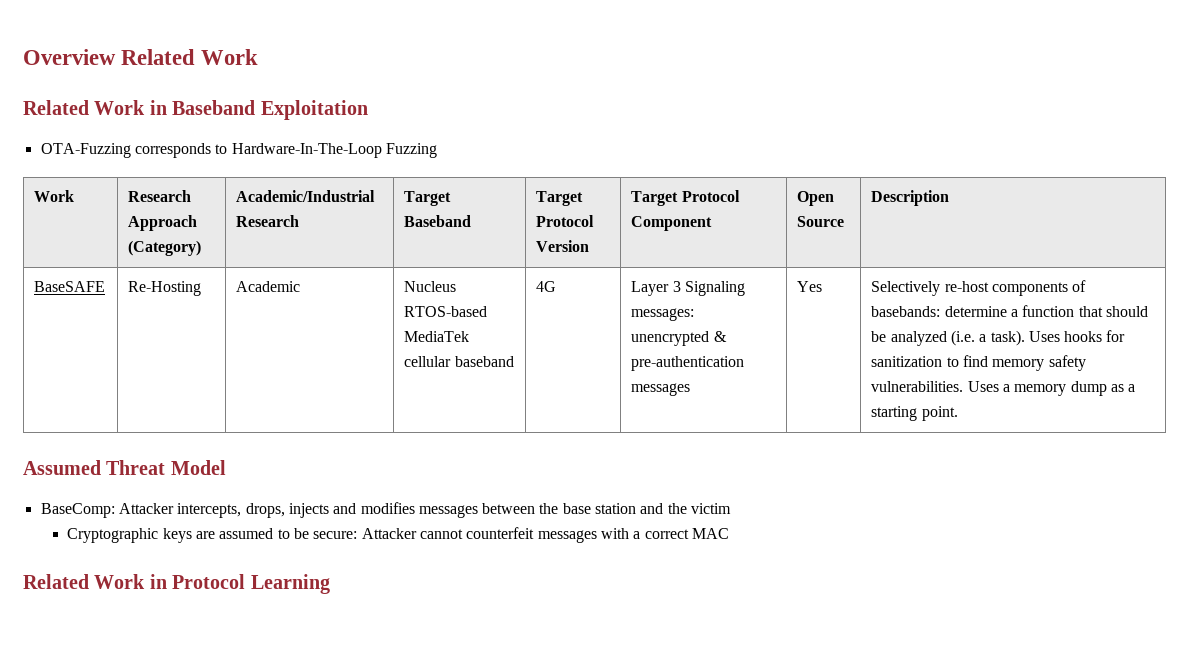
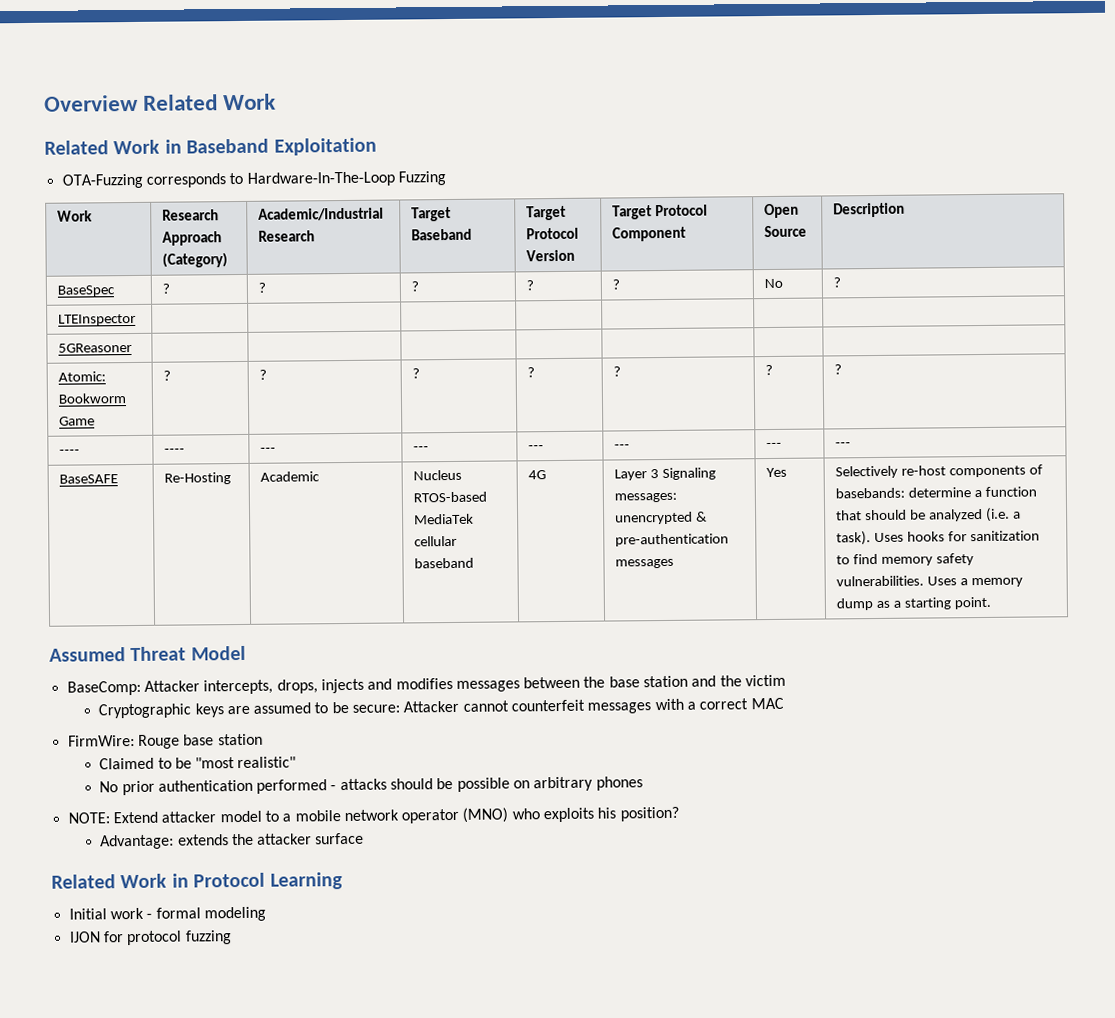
(950, 198) none -> [57,285,116,297] [162,283,171,294] [258,282,267,293] [411,281,420,292] [526,280,535,291] [612,279,621,290] [764,278,784,289] [833,277,842,288] [58,313,137,326] [58,342,133,353] [58,371,107,382] [58,393,127,404] [59,416,96,426] [163,370,172,381] [259,369,268,380] [412,368,421,379] [527,367,536,378] [613,366,622,377] [765,364,774,376] [834,364,843,375] [59,449,81,455] [164,448,186,454] [260,447,277,453] [413,446,430,452] [528,445,545,451] [614,444,631,450] [766,442,783,449] [835,442,852,448] // BaseSpec | ? | ? | ? | ? | ? | No | ? // LTEInspector | | | | | | | // 5GReasoner | | | | | | | // Atomic: Bookworm Game | ? | ? | ? | ? | ? | ? | ? // ---- | ---- | --- | --- | --- | --- | --- | ---
(729, 533) none -> [67,733,263,749] [99,756,297,770] [99,776,643,796] [67,806,679,824] [100,832,365,850] // FirmWire: Rouge base station // Claimed to be "most realistic" // No prior authentication performed - attacks should be possible on arbitrary phones // NOTE: Extend attacker model to a mobile network operator (MNO) who exploits his position? // Advantage: extends the attacker surface
(330, 584) none -> [68,906,266,922] [68,930,232,946] // Initial work - formal modeling // IJON for protocol fuzzing

